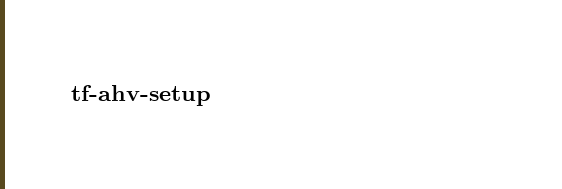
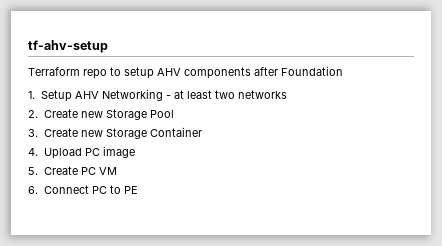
(211, 95) none -> [28,66,343,79] [28,89,287,102] [28,109,174,120] [28,127,202,139] [28,146,135,159] [28,166,117,175] [28,185,138,194] // Terraform repo to setup AHV components after Foundation // 1. Setup AHV Networking - at least two networks // 2. Create new Storage Pool // 3. Create new Storage Container // 4. Upload PC image // 5. Create PC VM // 6. Connect PC to PE

